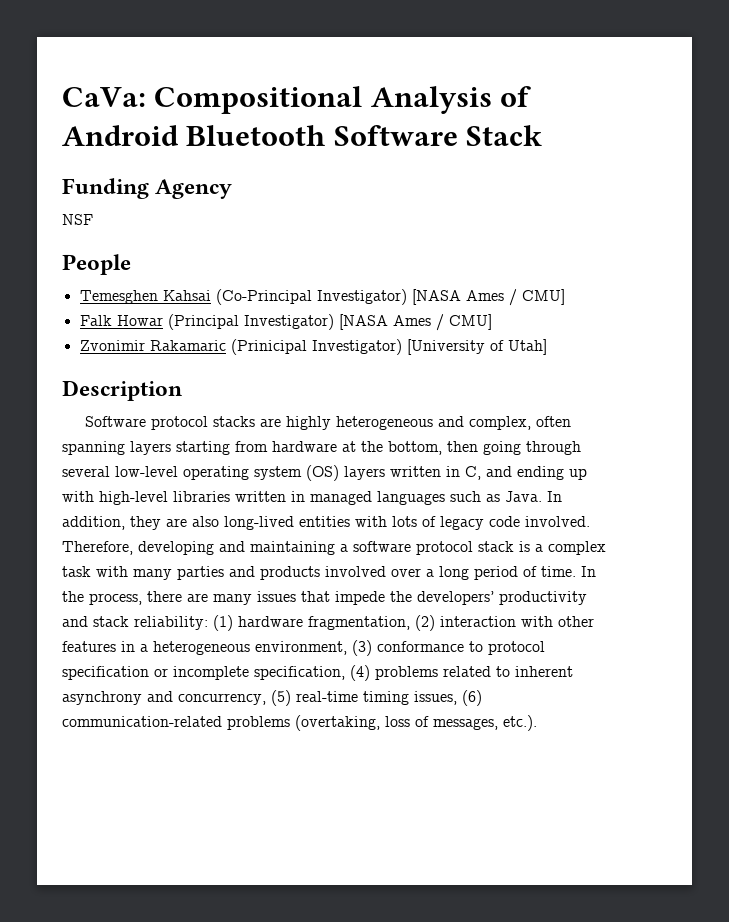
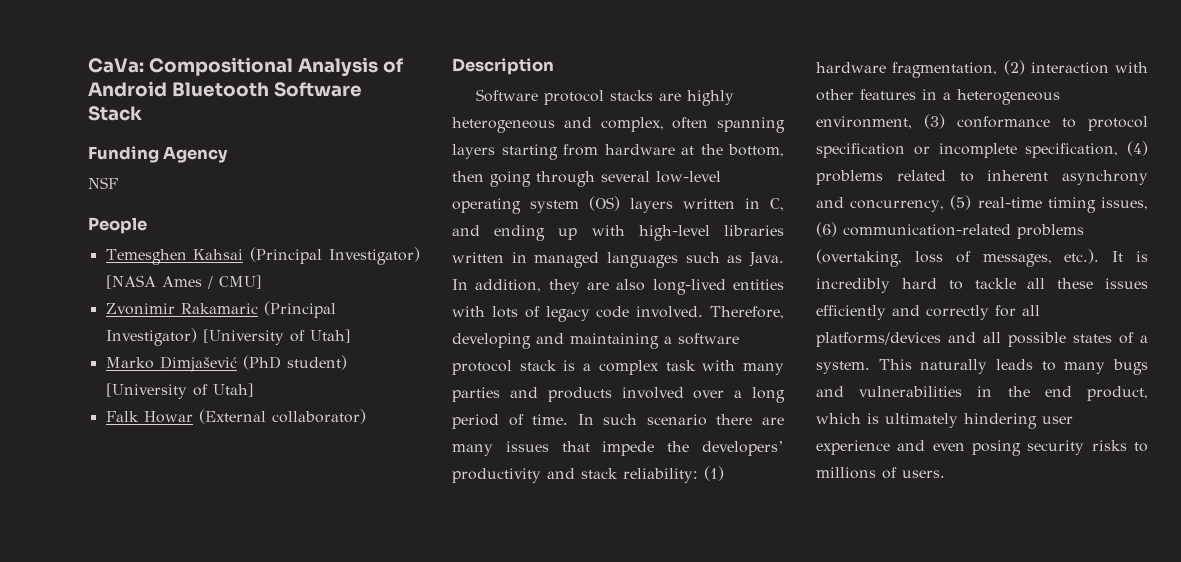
[215,289,565,306] [79,315,163,326] (Co-Principal Investigator) [NASA Ames / CMU] // Falk Howar -> (244, 254) none
[230,339,307,355] (Prinicipal -> [263,301,336,318] (Principal
(547, 347) none -> [105,355,347,372] [105,383,254,399] [105,409,366,424] // Marko Dimjašević (PhD student) [University of Utah] // Falk Howar (External collaborator)
[62,591,142,605] the process, -> [603,414,707,426] such scenario
(537, 723) none -> [1112,251,1148,262] [816,278,1148,293] [816,305,1040,320] [816,332,1148,347] [816,359,1148,375] [816,386,1148,401] [816,413,1073,429] [816,440,1148,456] [816,467,945,479] It is incredibly hard to tackle all these issues efficiently and correctly for all platforms/devices and all possible states of a system. This naturally leads to many bugs and vulnerabilities in the end product, which is ultimately hindering user experience and even posing security risks to millions of users.

